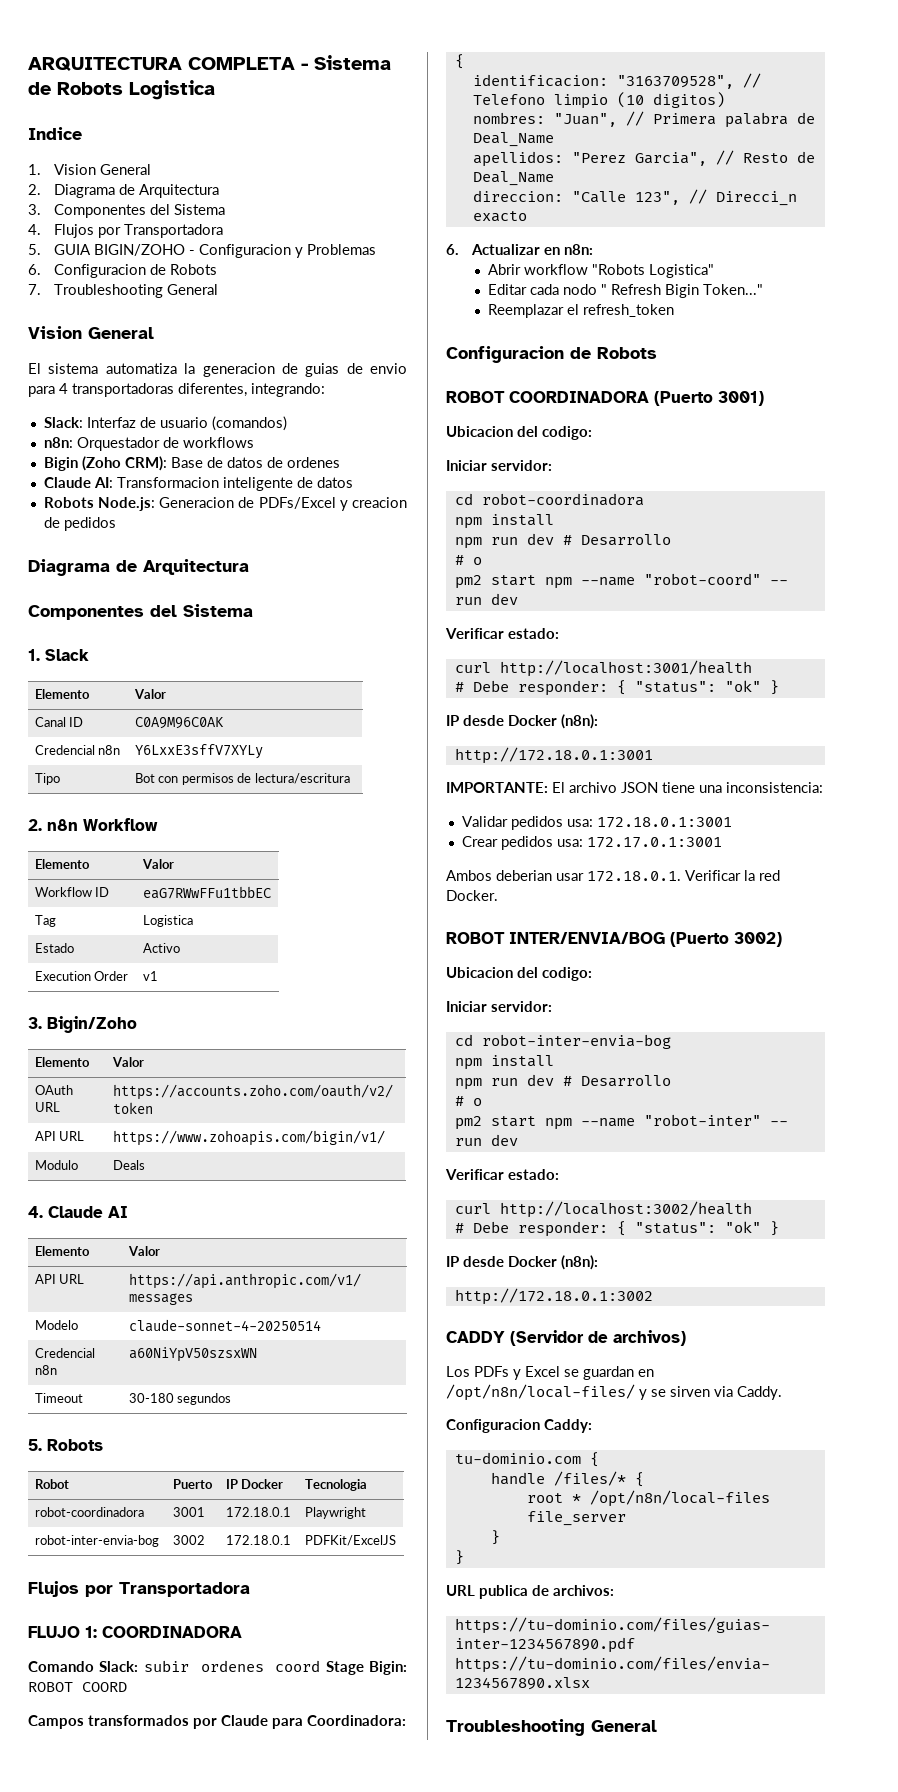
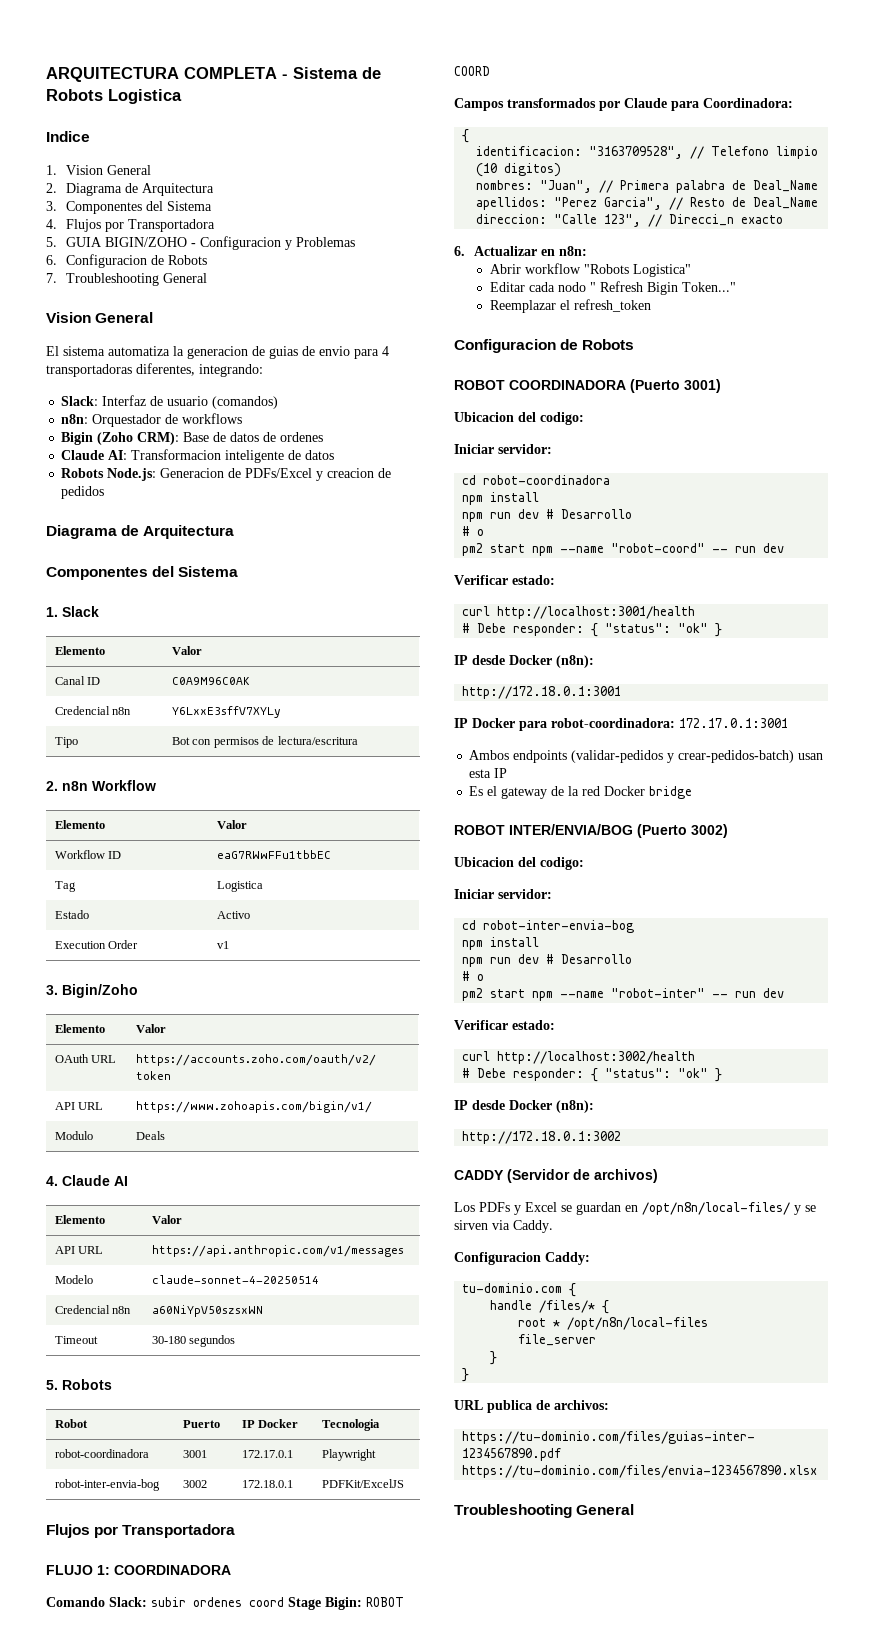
[225,1507,291,1517] 172.18.0.1 -> [242,1450,294,1458] 172.17.0.1
[446,782,823,793] [461,816,732,830] [461,836,722,850] [446,870,780,882] [446,890,498,901] IMPORTANTE: El archivo JSON tiene una inconsistencia: // Validar pedidos usa: 172.18.0.1:3001 // Crear pedidos usa: 172.17.0.1:3001 // Ambos deberian usar 172.18.0.1. Verificar la red Docker. -> [454,718,788,731] [469,750,824,763] [469,768,508,778] [469,786,693,799] IP Docker para robot-coordinadora: 172.17.0.1:3001 // Ambos endpoints (validar-pedidos y crear-pedidos-batch) usan esta IP // Es el gateway de la red Docker bridge

